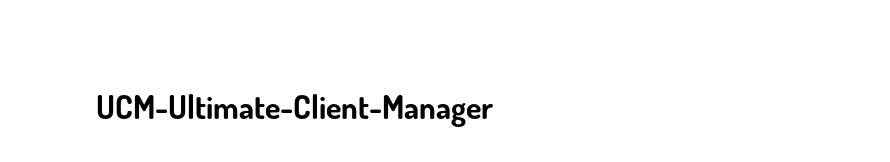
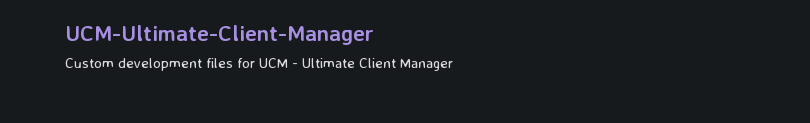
(493, 110) none -> [65,58,453,71] // Custom development files for UCM - Ultimate Client Manager

